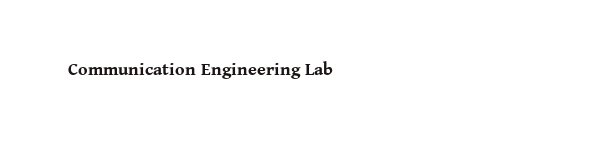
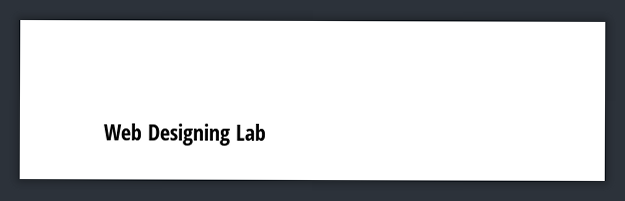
[68,63,301,79] Communication Engineering -> [103,123,230,146] Web Designing

